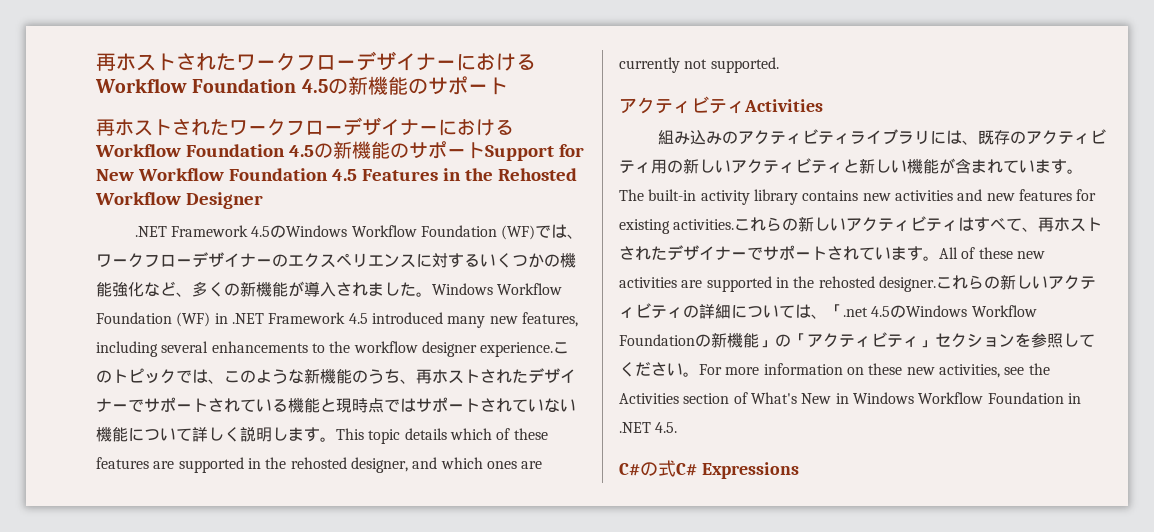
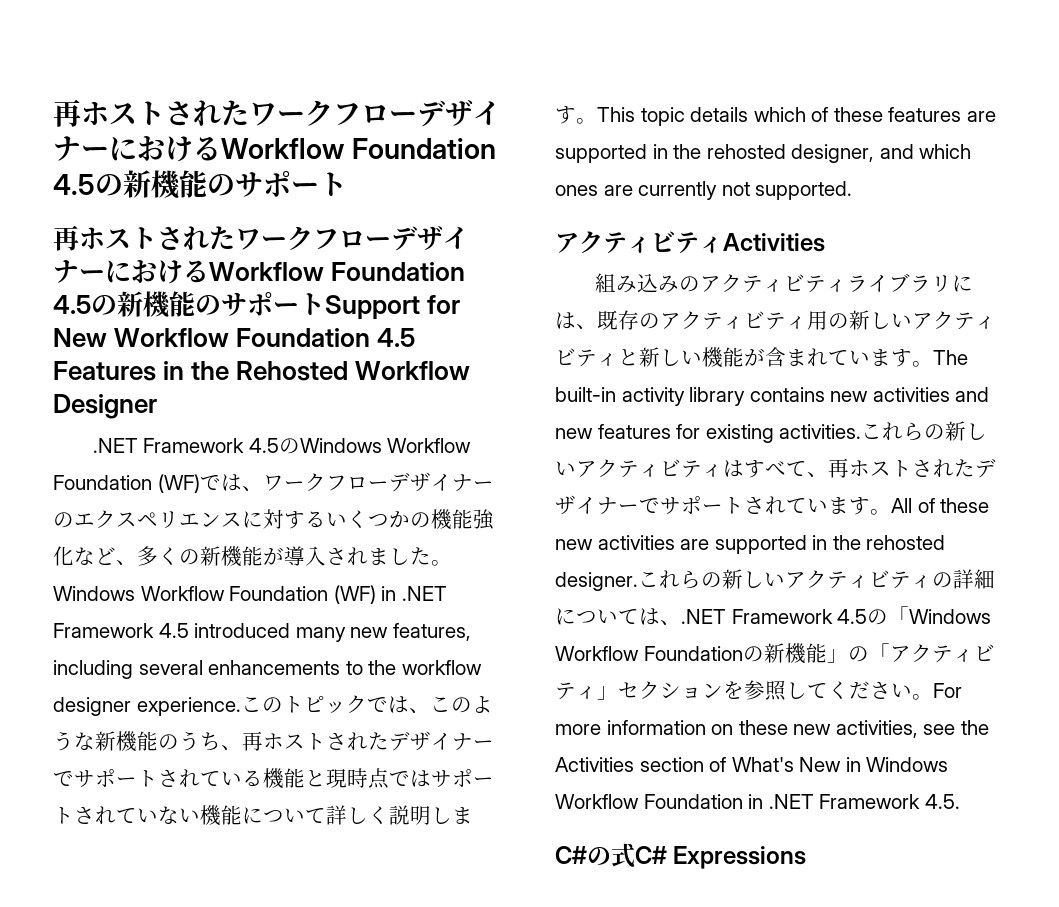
[827,304,907,318] 「.net 4.5の -> [681,606,910,625] .NET Framework 4.5の「
(651, 427) none -> [819,794,921,809] Framework

